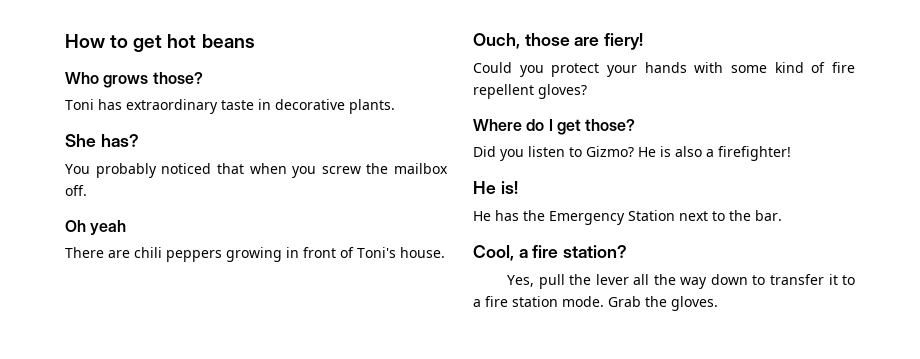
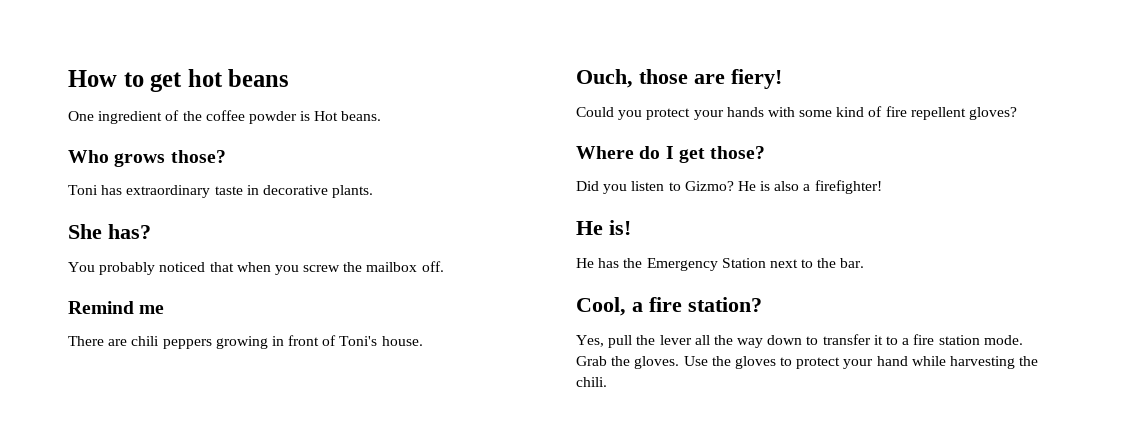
(255, 41) none -> [68,110,382,124] // One ingredient of the coffee powder is Hot beans.
[65,220,127,235] Oh yeah -> [68,301,165,314] Remind me
(718, 303) none -> [683,356,1039,369] [576,377,607,387] Use the gloves to protect your hand while harvesting the chili.

